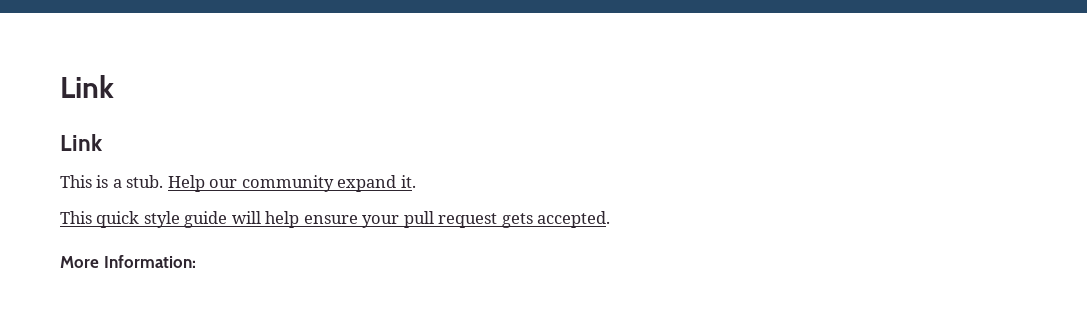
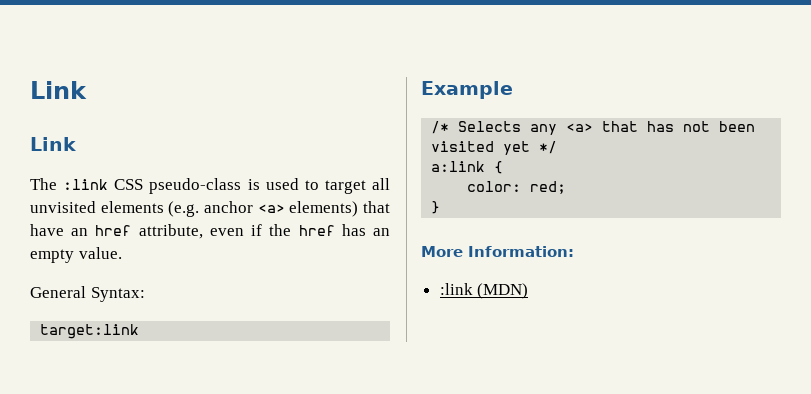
[60,175,416,192] [60,211,611,228] This is a stub. Help our community expand it. // This quick style guide will help ensure your pull request gets accepted. -> [30,178,390,194] [30,201,390,217] [30,224,391,239] [30,247,122,263] [30,286,145,302] [40,324,140,339] [421,81,513,99] [431,121,756,135] [431,141,558,155] [431,161,504,174] [467,181,567,194] [431,201,441,214] The :link CSS pseudo-class is used to target all unvisited elements (e.g. anchor <a> elements) that have an href attribute, even if the href has an empty value. // General Syntax: // target:link // Example // /* Selects any <a> that has not been visited yet */ // a:link { // color: red; // }
(196, 261) none -> [439,283,529,299] // :link (MDN)

